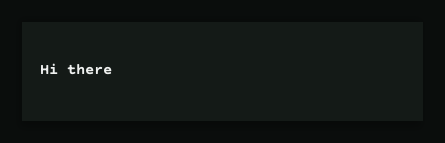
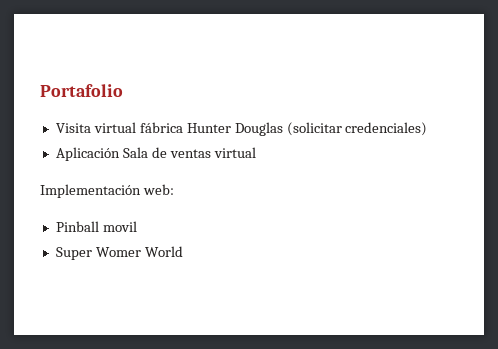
[40,63,112,75] Hi there -> [40,84,123,97] [55,122,428,136] [55,147,256,161] [40,184,174,198] [55,221,137,232] [55,246,183,260] Portafolio // Visita virtual fábrica Hunter Douglas (solicitar credenciales) // Aplicación Sala de ventas virtual // Implementación web: // Pinball movil // Super Womer World

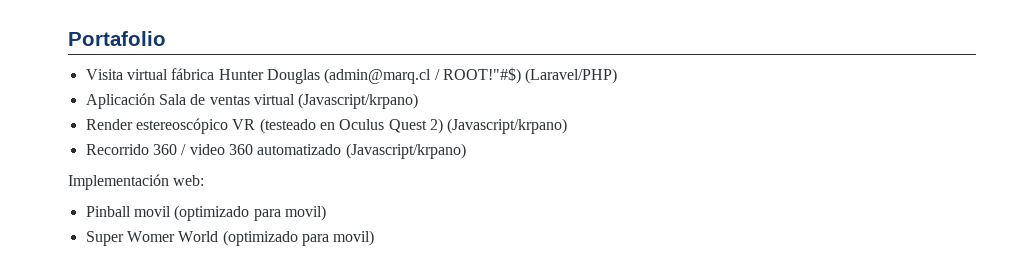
[286,122,428,136] (solicitar credenciales) -> [324,67,618,84] (admin@marq.cl / ROOT!"#$) (Laravel/PHP)
(256, 152) none -> [298,93,419,109] [85,118,568,134] [85,143,466,159] (Javascript/krpano) // Render estereoscópico VR (testeado en Oculus Quest 2) (Javascript/krpano) // Recorrido 360 / video 360 automatizado (Javascript/krpano)
(137, 226) none -> [174,205,326,221] (optimizado para movil)
(183, 251) none -> [222,230,375,246] (optimizado para movil)

